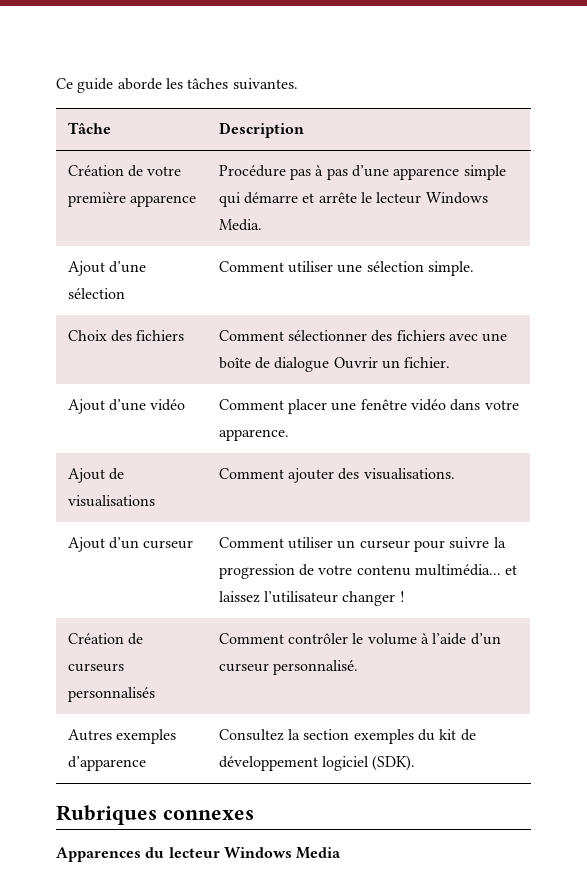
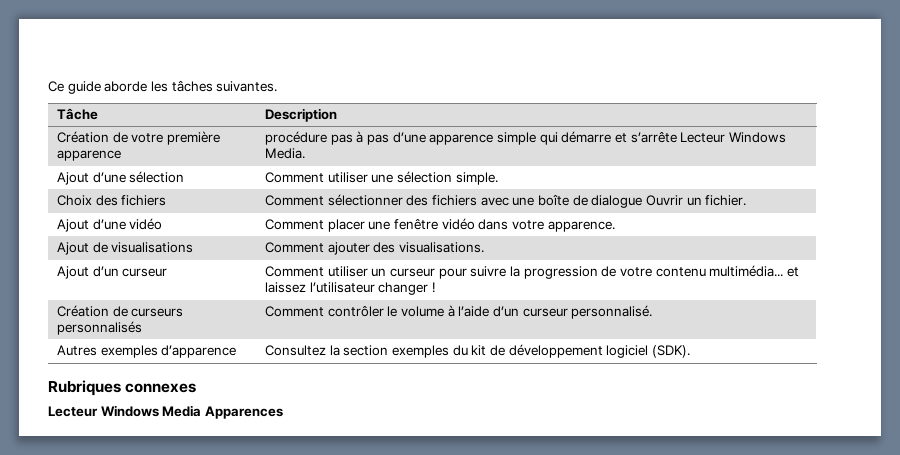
[218,165,286,177] Procédure -> [265,131,328,145] procédure
[318,192,422,204] arrête le lecteur -> [630,131,726,143] s’arrête Lecteur
[56,847,220,862] Apparences du lecteur -> [48,406,98,417] Lecteur
(342, 853) none -> [204,406,283,419] Apparences

